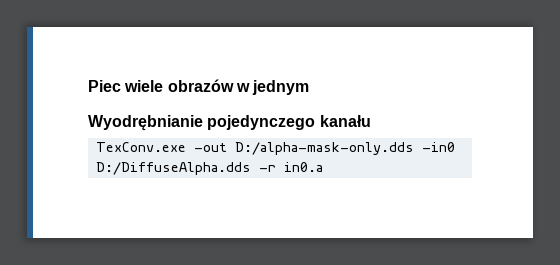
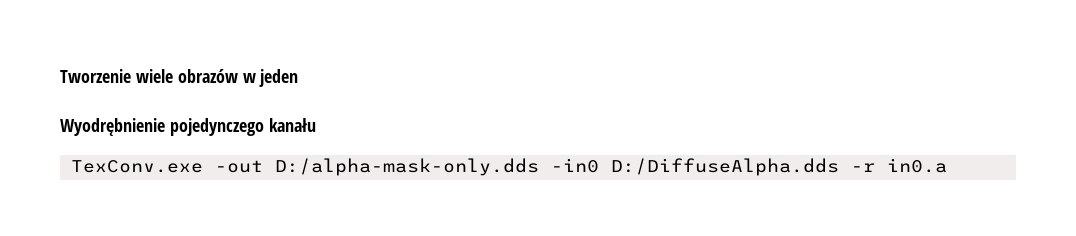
[88,80,121,92] Piec -> [60,69,131,83] Tworzenie
[252,80,310,95] [88,115,203,131] jednym // Wyodrębnianie -> [259,69,299,87] [60,118,165,136] jeden // Wyodrębnienie

